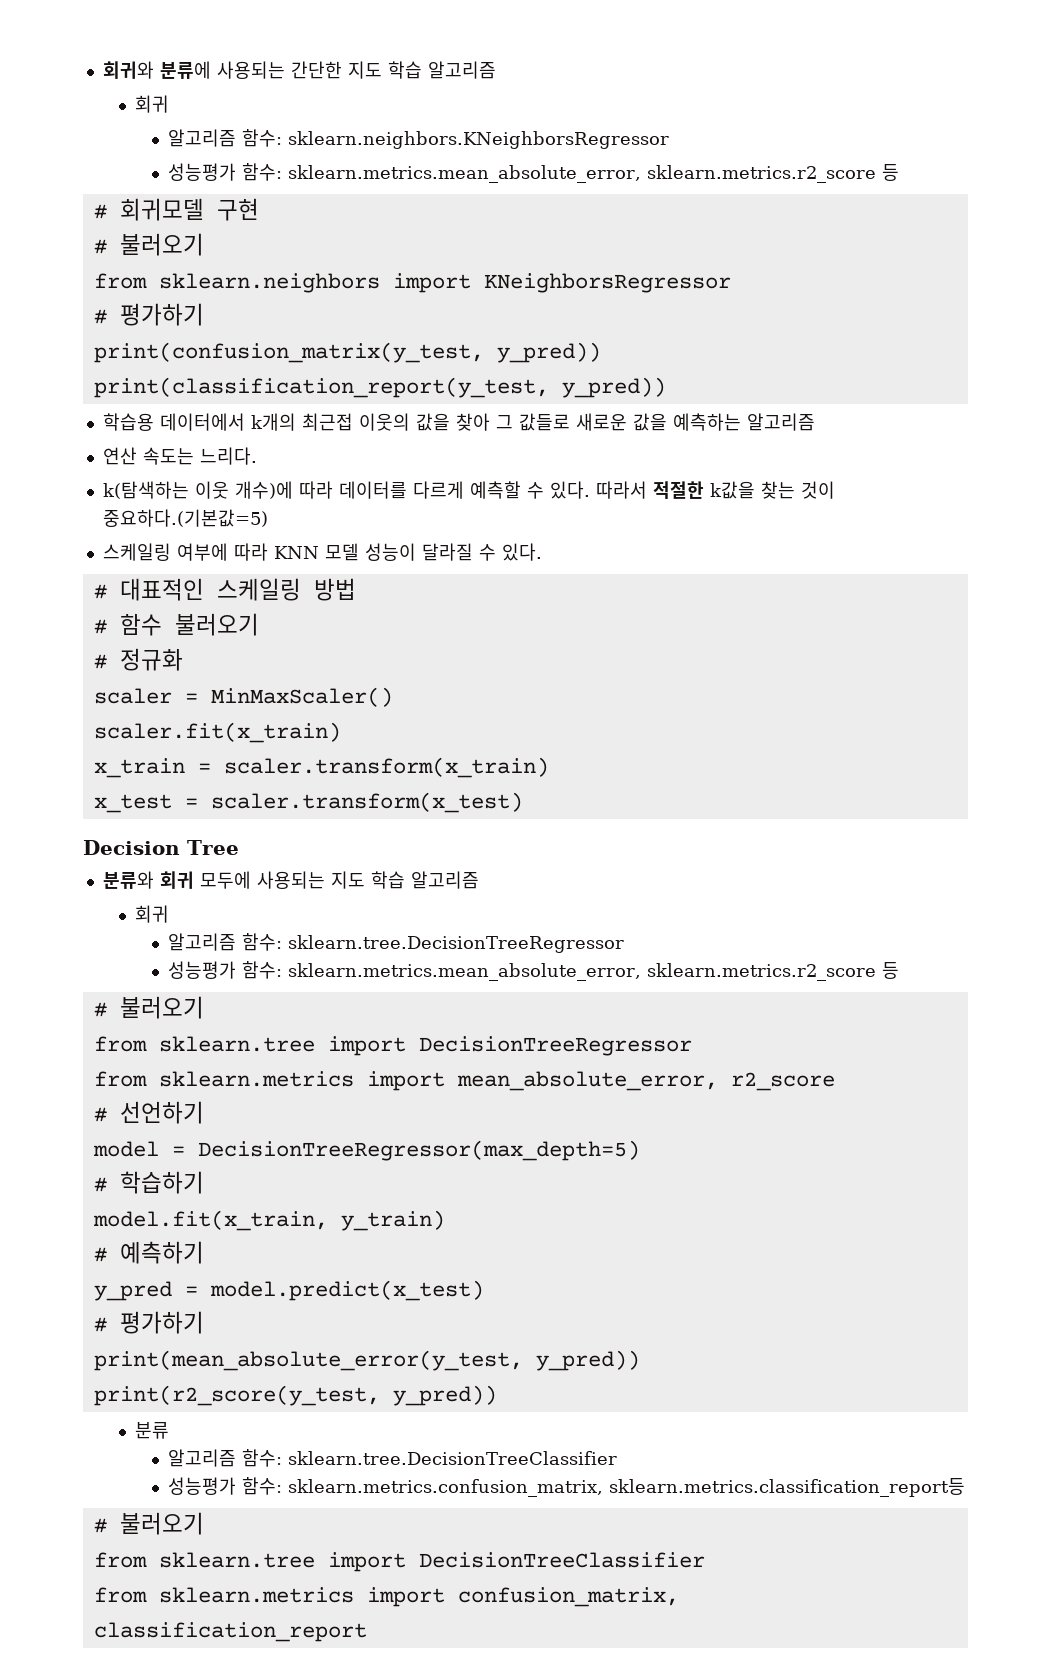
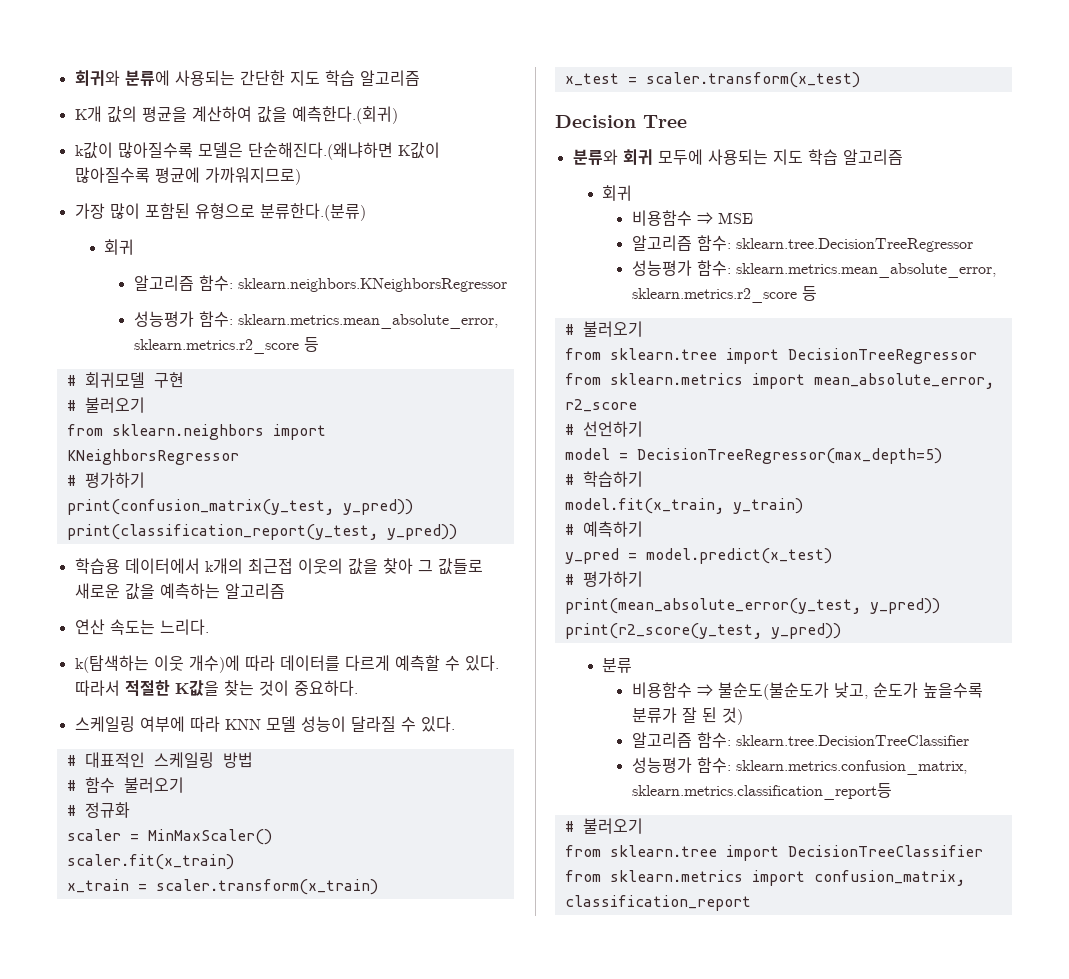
(496, 70) none -> [74,106,398,124] [74,142,440,160] [74,167,301,185] [74,203,366,221] // K개 값의 평균을 계산하여 값을 예측한다.(회귀) // k값이 많아질수록 모델은 단순해진다.(왜냐하면 K값이 많아질수록 평균에 가까워지므로) // 가장 많이 포함된 유형으로 분류한다.(분류)
[709,481,755,499] k값을 -> [174,680,219,696] K값을
[102,509,268,527] 중요하다.(기본값=5) -> [293,680,358,696] 중요하다.
(170, 914) none -> [631,210,753,226] // 비용함수 ⇒ MSE
(170, 1430) none -> [631,682,983,700] [631,707,743,725] // 비용함수 ⇒ 불순도(불순도가 낮고, 순도가 높을수록 분류가 잘 된 것)

